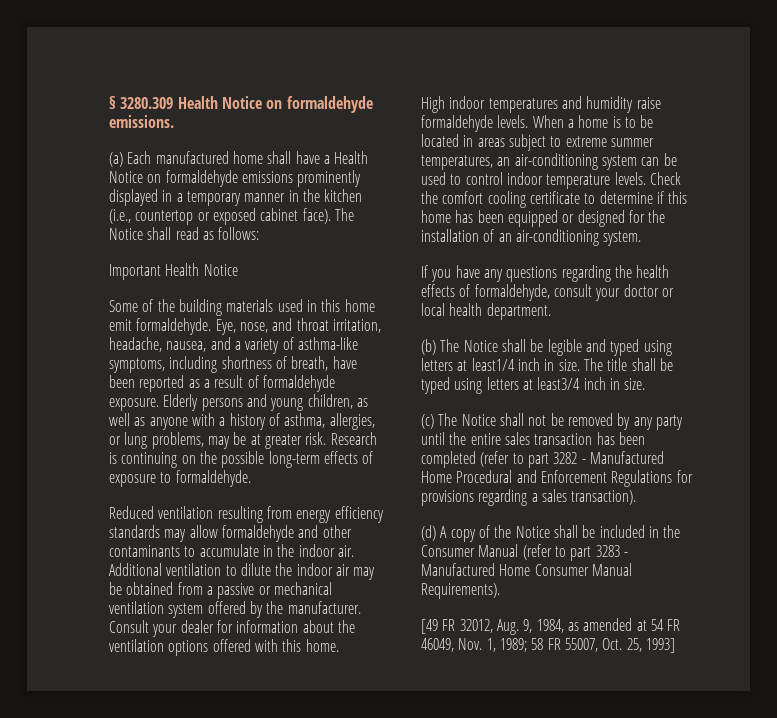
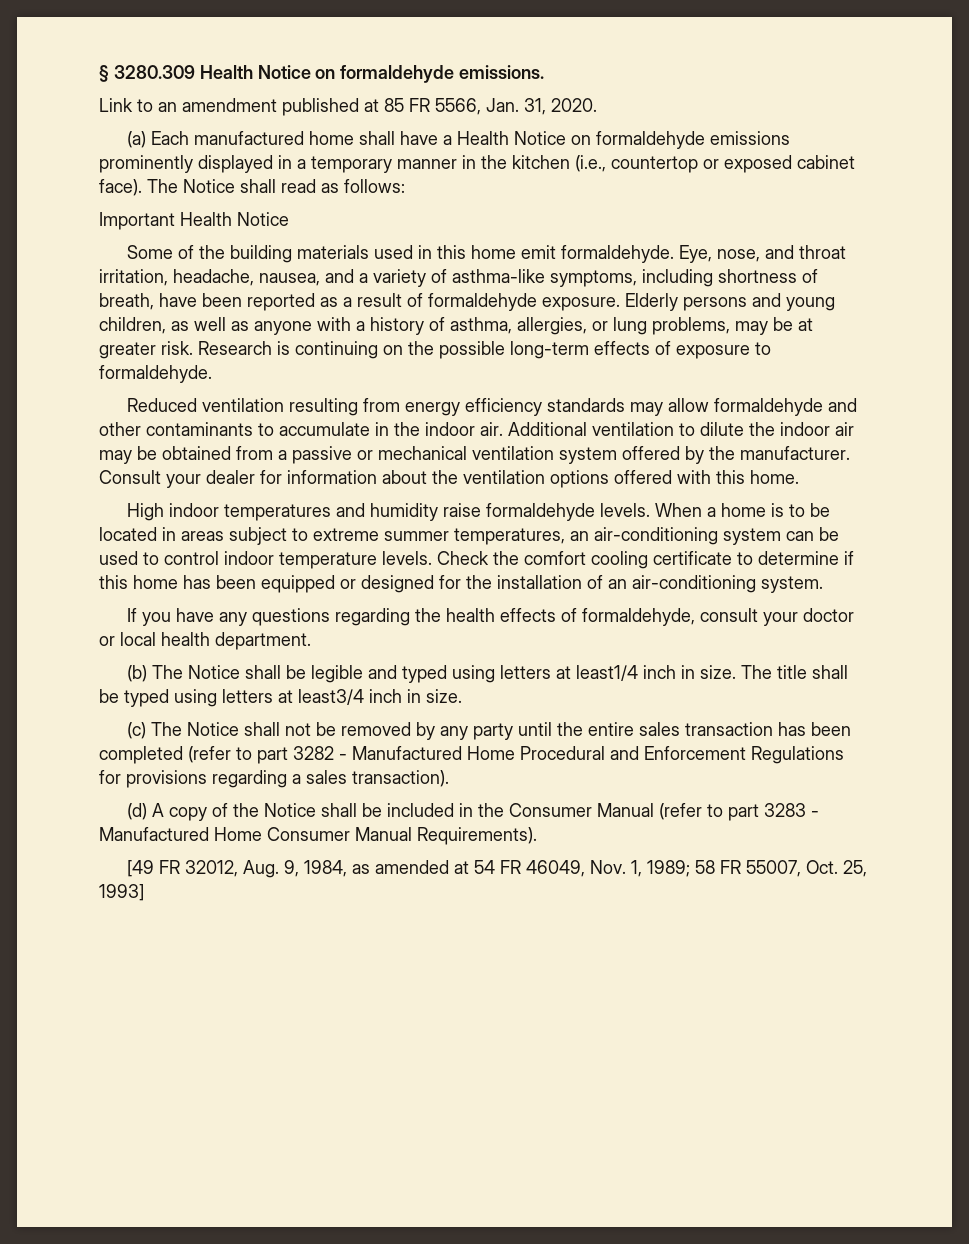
(174, 121) none -> [99,98,597,116] // Link to an amendment published at 85 FR 5566, Jan. 31, 2020.

